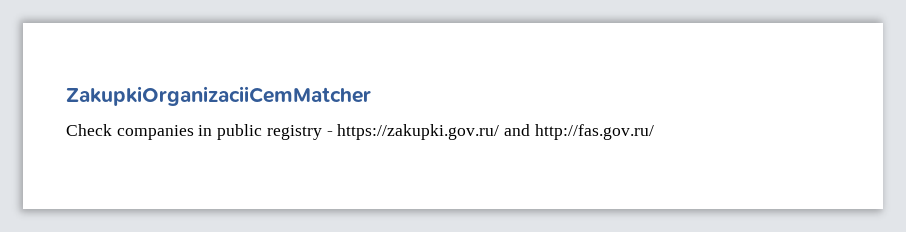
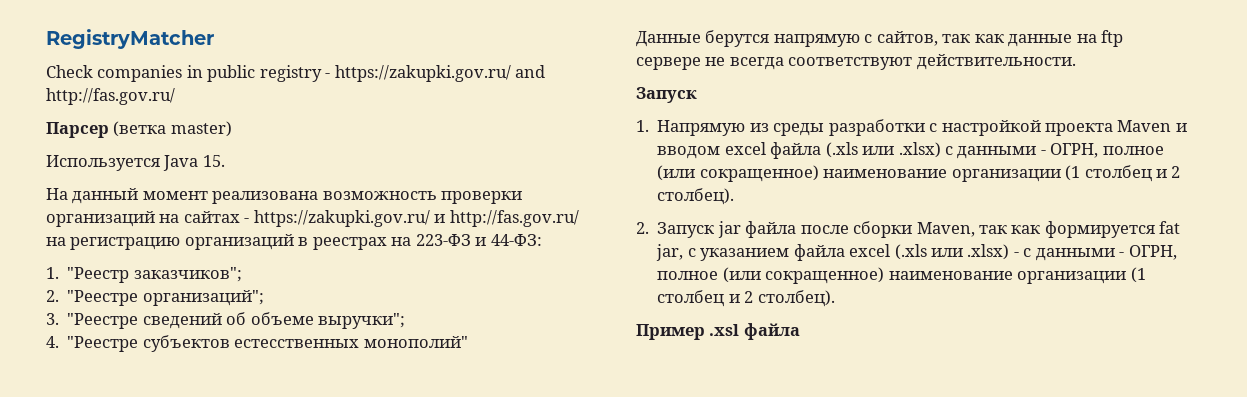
[66,86,371,106] ZakupkiOrganizaciiCemMatcher -> [46,29,214,49] RegistryMatcher
(654, 132) none -> [46,121,232,138] [46,155,225,171] [46,188,523,204] [46,210,579,227] [46,234,542,250] [46,267,242,283] [46,290,264,306] [46,312,406,329] [46,335,468,352] [636,30,1124,47] [636,54,1076,70] [636,87,697,103] [636,119,1187,136] [657,142,1164,159] [657,165,1181,182] [657,188,735,205] [636,221,1181,238] [656,244,1177,261] [657,267,1146,284] [657,290,835,307] [636,323,800,340] // Парсер (ветка master) // Используется Java 15. // На данный момент реализована возможность проверки организаций на сайтах - https://zakupki.gov.ru/ и http://fas.gov.ru/ на регистрацию организаций в реестрах на 223-ФЗ и 44-ФЗ: // 1. "Реестр заказчиков"; // 2. "Реестре организаций"; // 3. "Реестре сведений об объеме выручки"; // 4. "Реестре субъектов естесственных монополий" // Данные берутся напрямую с сайтов, так как данные на ftp сервере не всегда соответствуют действительности. // Запуск // 1. Напрямую из среды разработки с настройкой проекта Maven и вводом excel файла (.xls или .xlsx) с данными - ОГРН, полное (или сокращенное) наименование организации (1 столбец и 2 столбец). // 2. Запуск jar файла после сборки Maven, так как формируется fat jar, с указанием файла excel (.xls или .xlsx) - с данными - ОГРН, полное (или сокращенное) наименование организации (1 столбец и 2 столбец). // Пример .xsl файла

